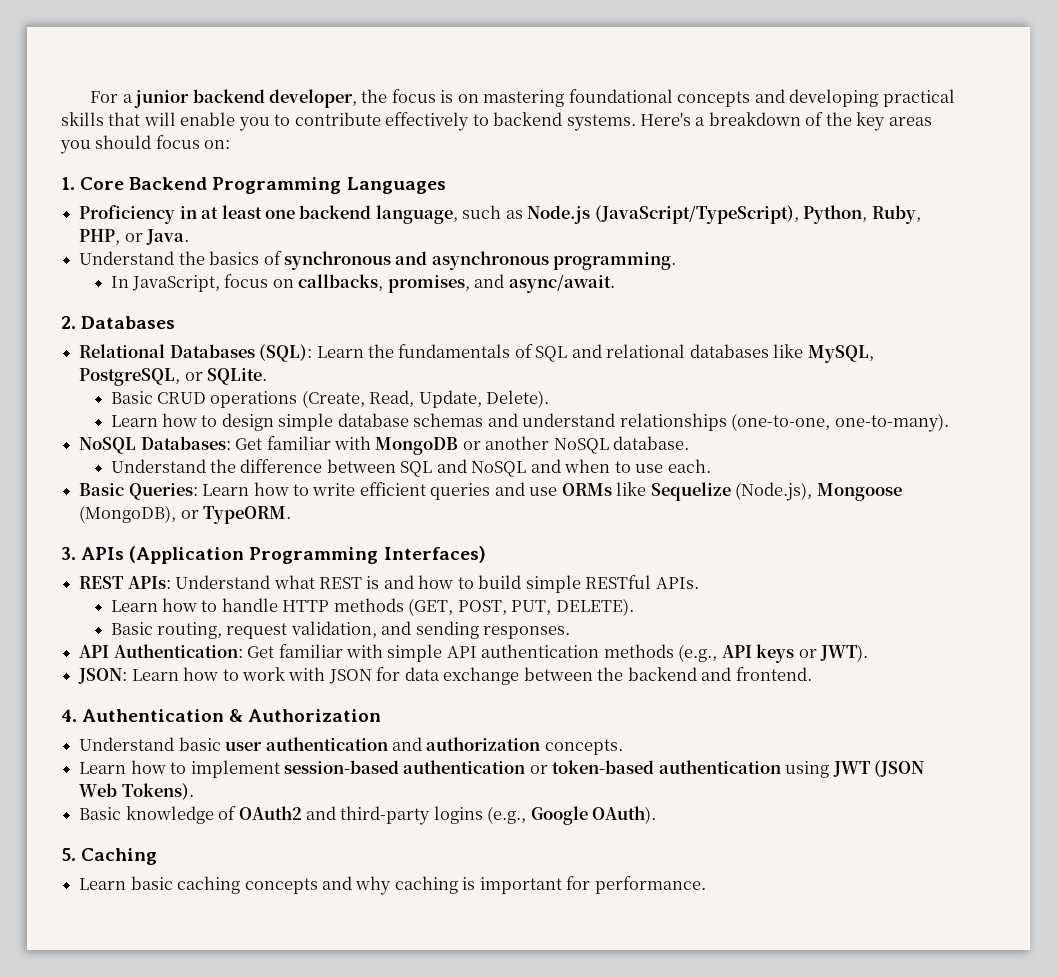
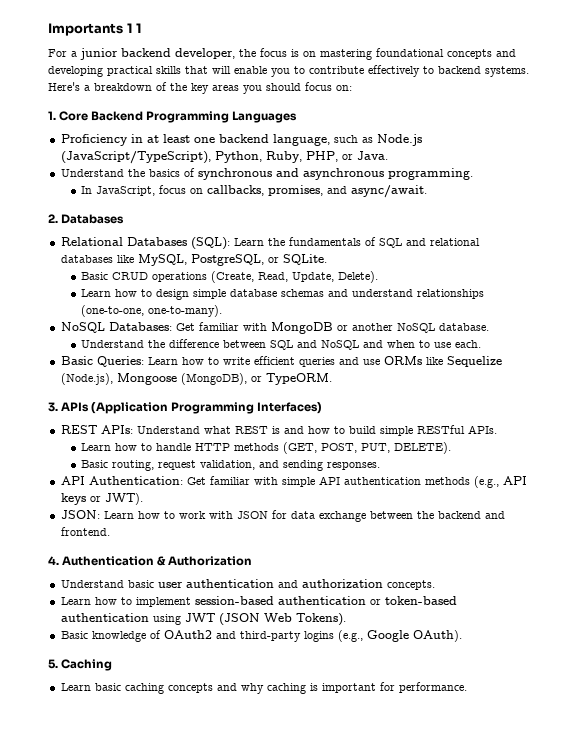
(90, 97) none -> [48,23,143,36] Importants 1 1 //

